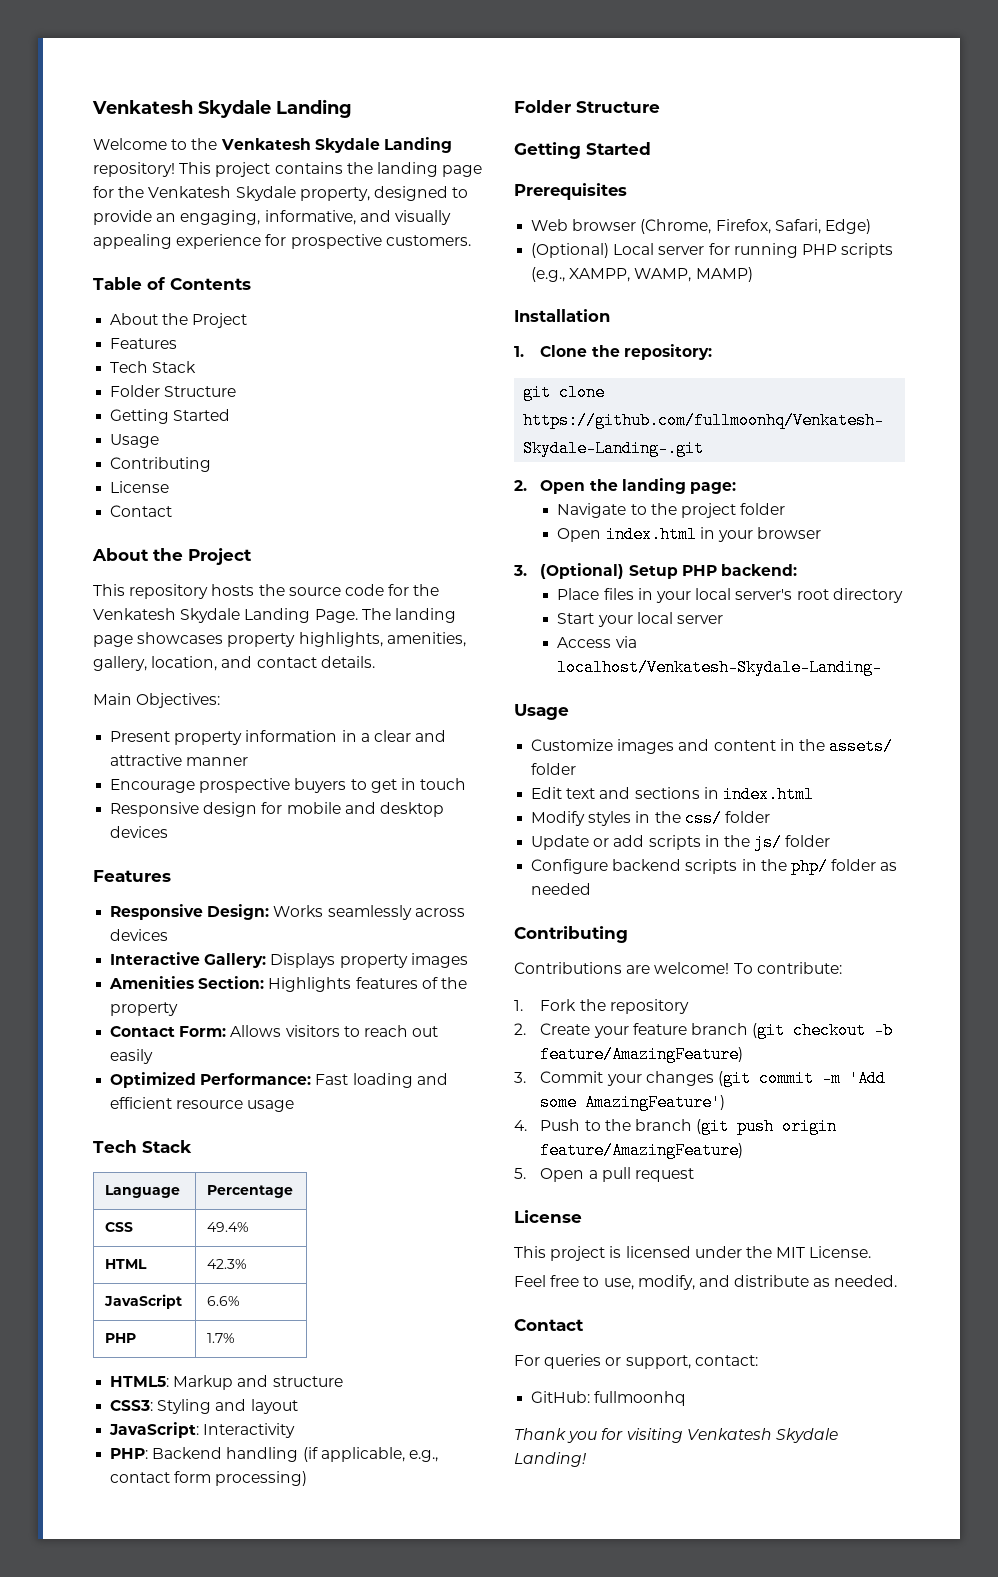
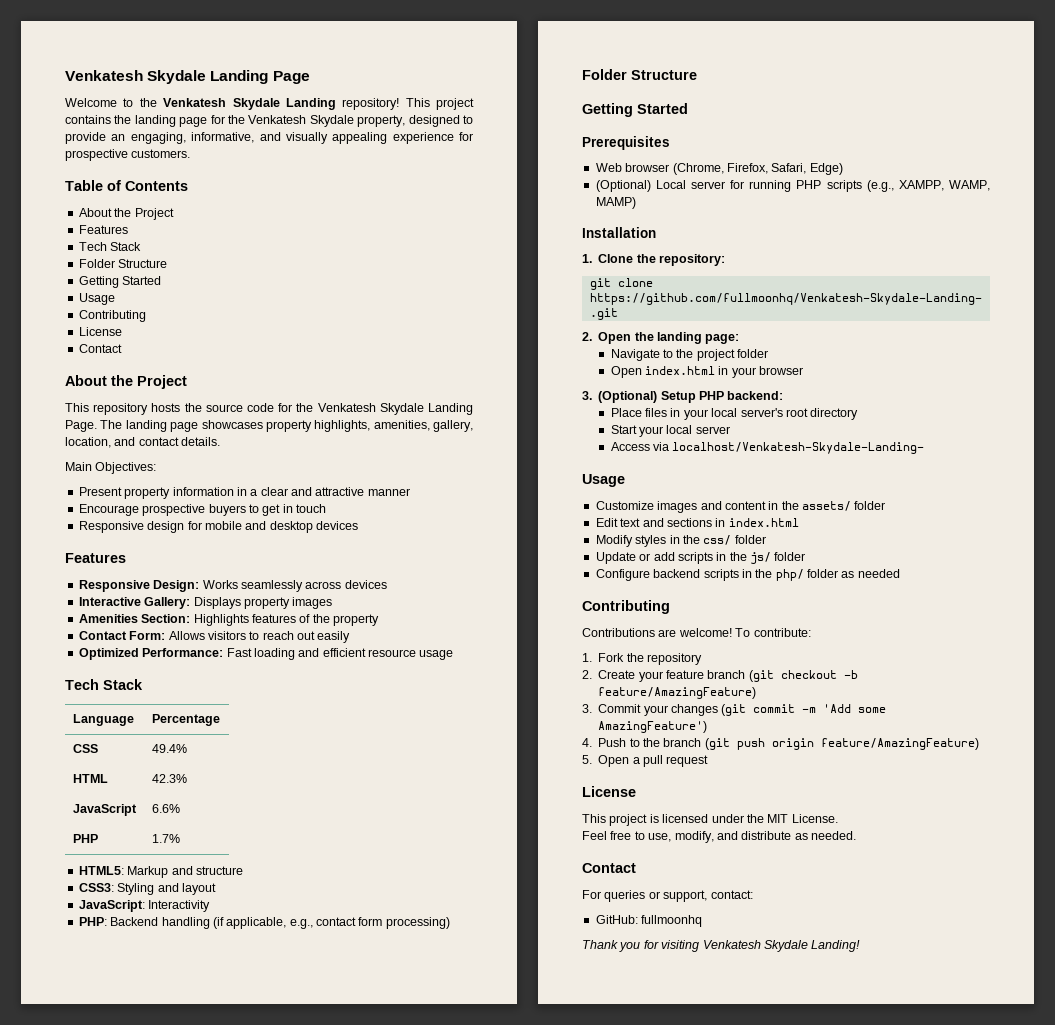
[92,99,352,118] Venkatesh Skydale Landing -> [65,70,310,84] Venkatesh Skydale Landing Page

